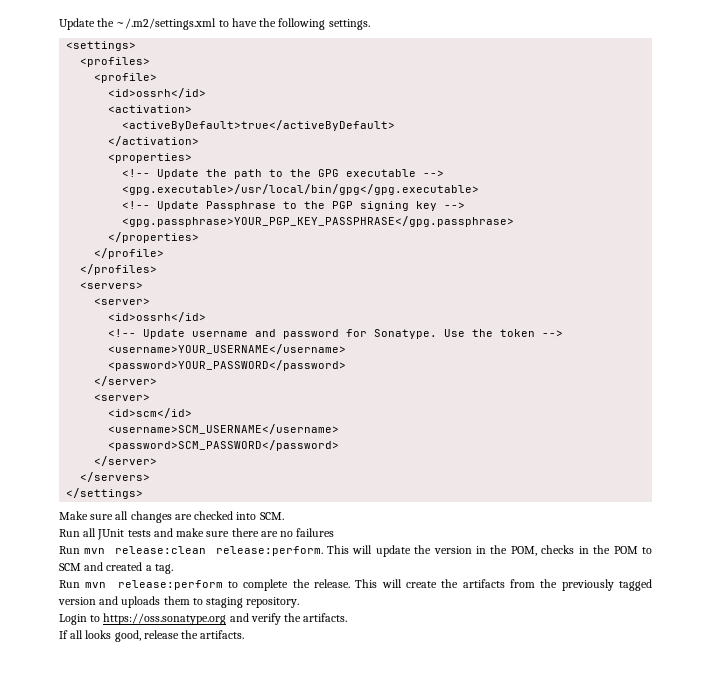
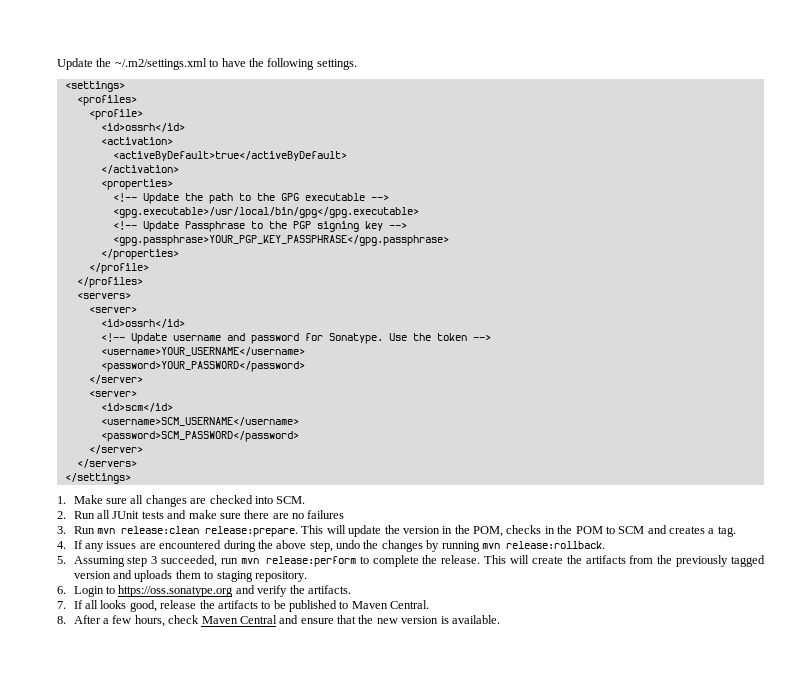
(144, 493) none -> [57,496,66,504] 1.
(284, 516) none -> [57,511,66,519] 2.
(335, 532) none -> [57,526,66,534] 3.
[215,546,323,556] release:perform. -> [204,526,298,537] release:prepare.
[106,562,143,571] created -> [668,526,705,534] creates
[59,580,80,588] Run -> [57,540,605,552] [57,555,239,567] 4. If any issues are encountered during the above step, undo the changes by running mvn release:rollback. // 5. Assuming step 3 succeeded, run
(300, 602) none -> [57,586,66,594] 6.
(348, 617) none -> [57,601,66,609] 7.
[200,630,245,639] artifacts. -> [217,600,430,612] [57,615,500,627] artifacts to be published to Maven Central. // 8. After a few hours, check Maven Central and ensure that the new version is available.

